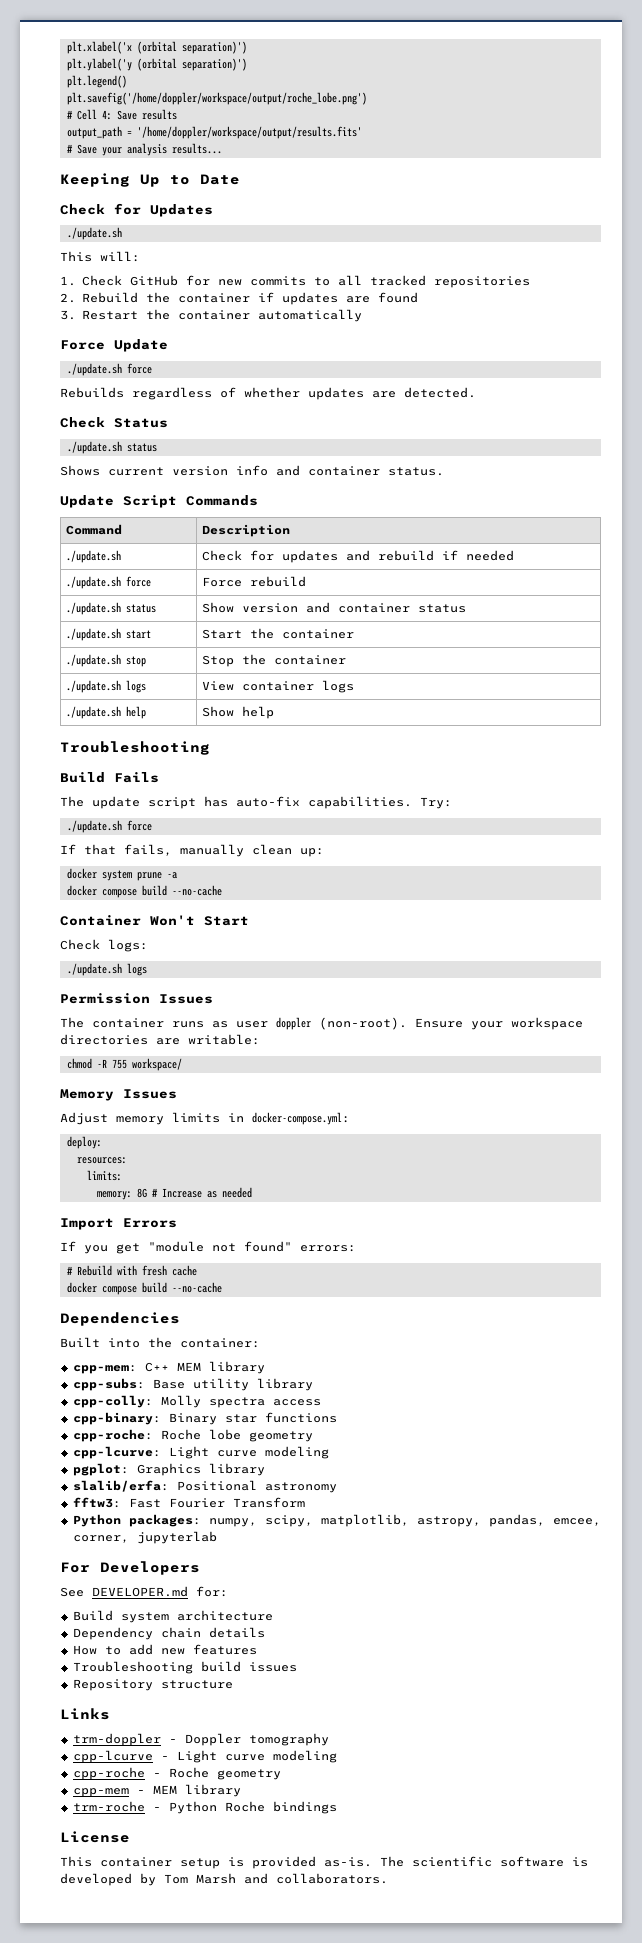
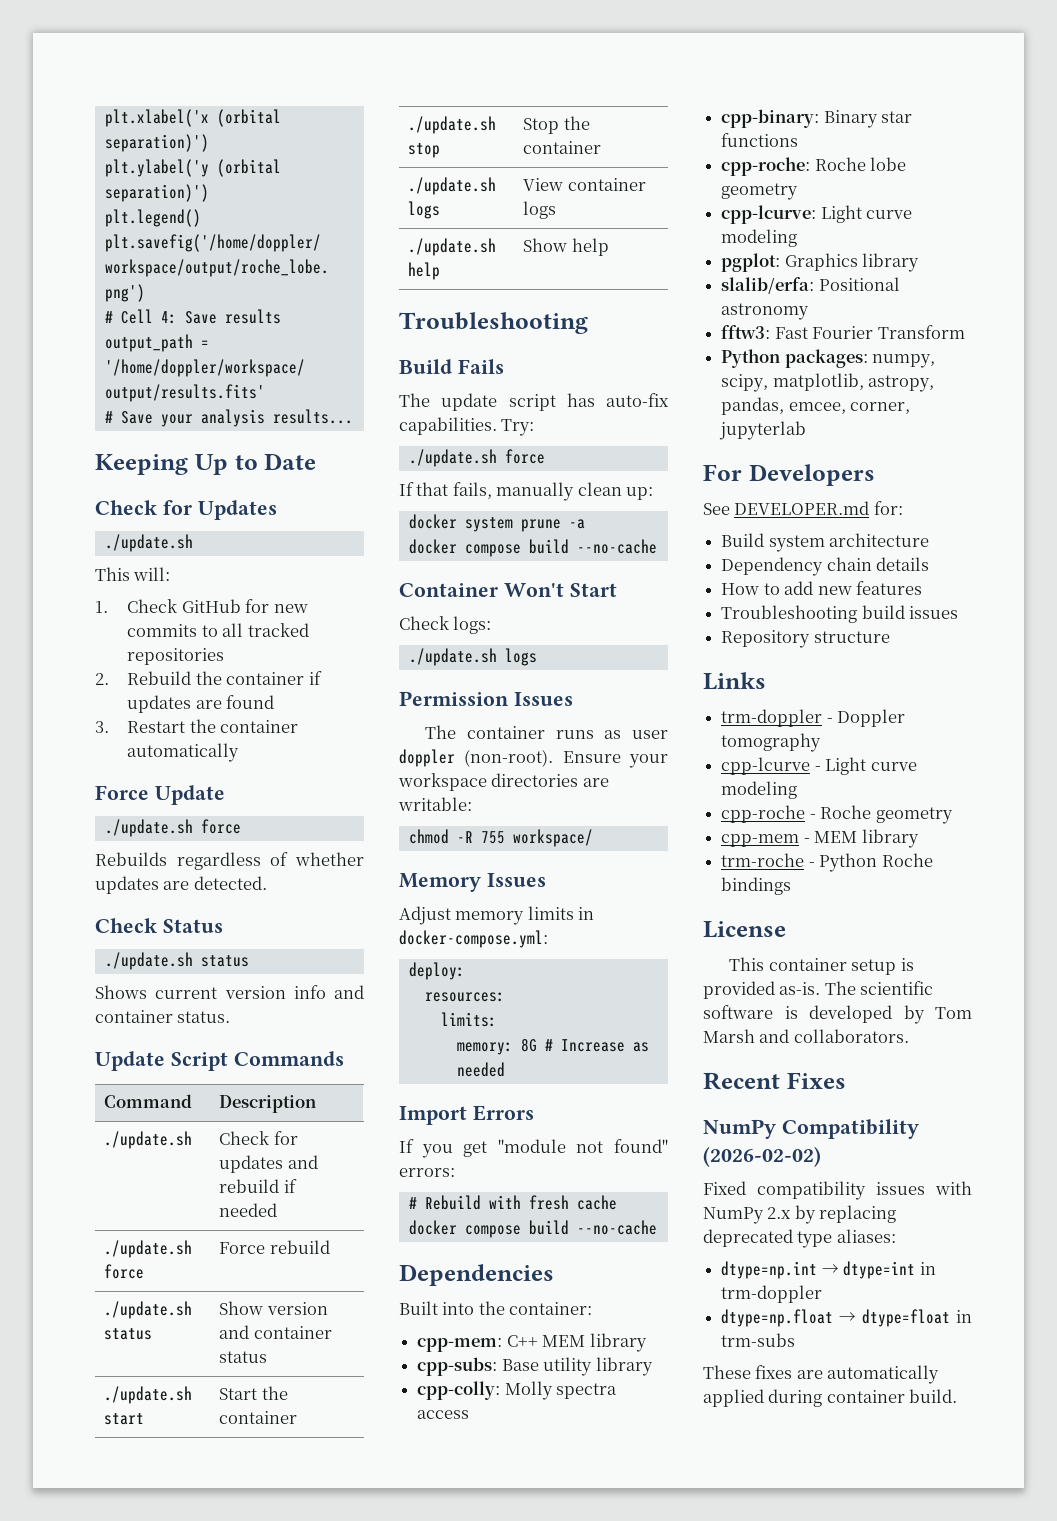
(388, 1878) none -> [703,1072,846,1090] [703,1119,919,1139] [703,1146,821,1167] [703,1181,972,1200] [703,1205,897,1224] [703,1229,896,1248] [721,1261,936,1279] [721,1285,823,1303] [721,1309,972,1327] [721,1333,796,1347] [703,1365,940,1384] [703,1389,958,1407] // Recent Fixes // NumPy Compatibility (2026-02-02) // Fixed compatibility issues with NumPy 2.x by replacing deprecated type aliases: // dtype=np.int → dtype=int in trm-doppler // dtype=np.float → dtype=float in trm-subs // These fixes are automatically applied during container build.

